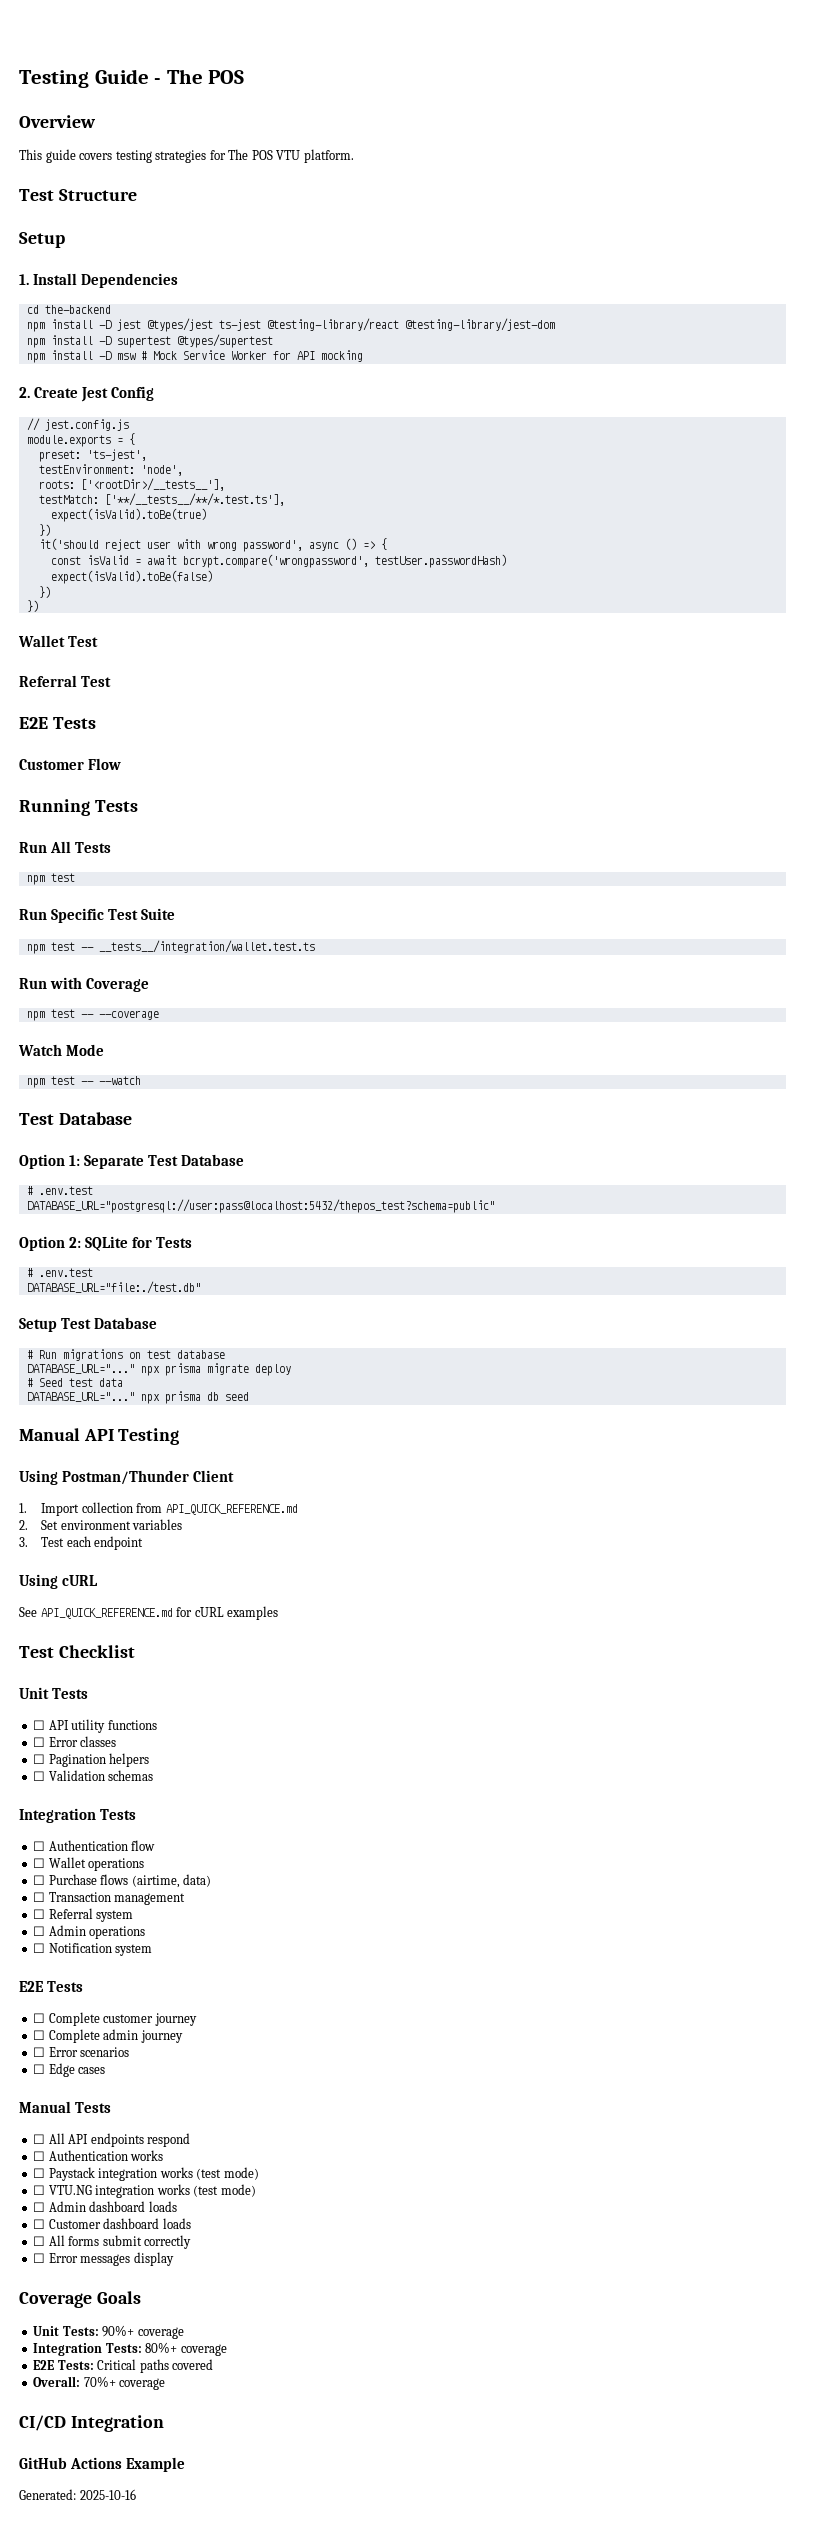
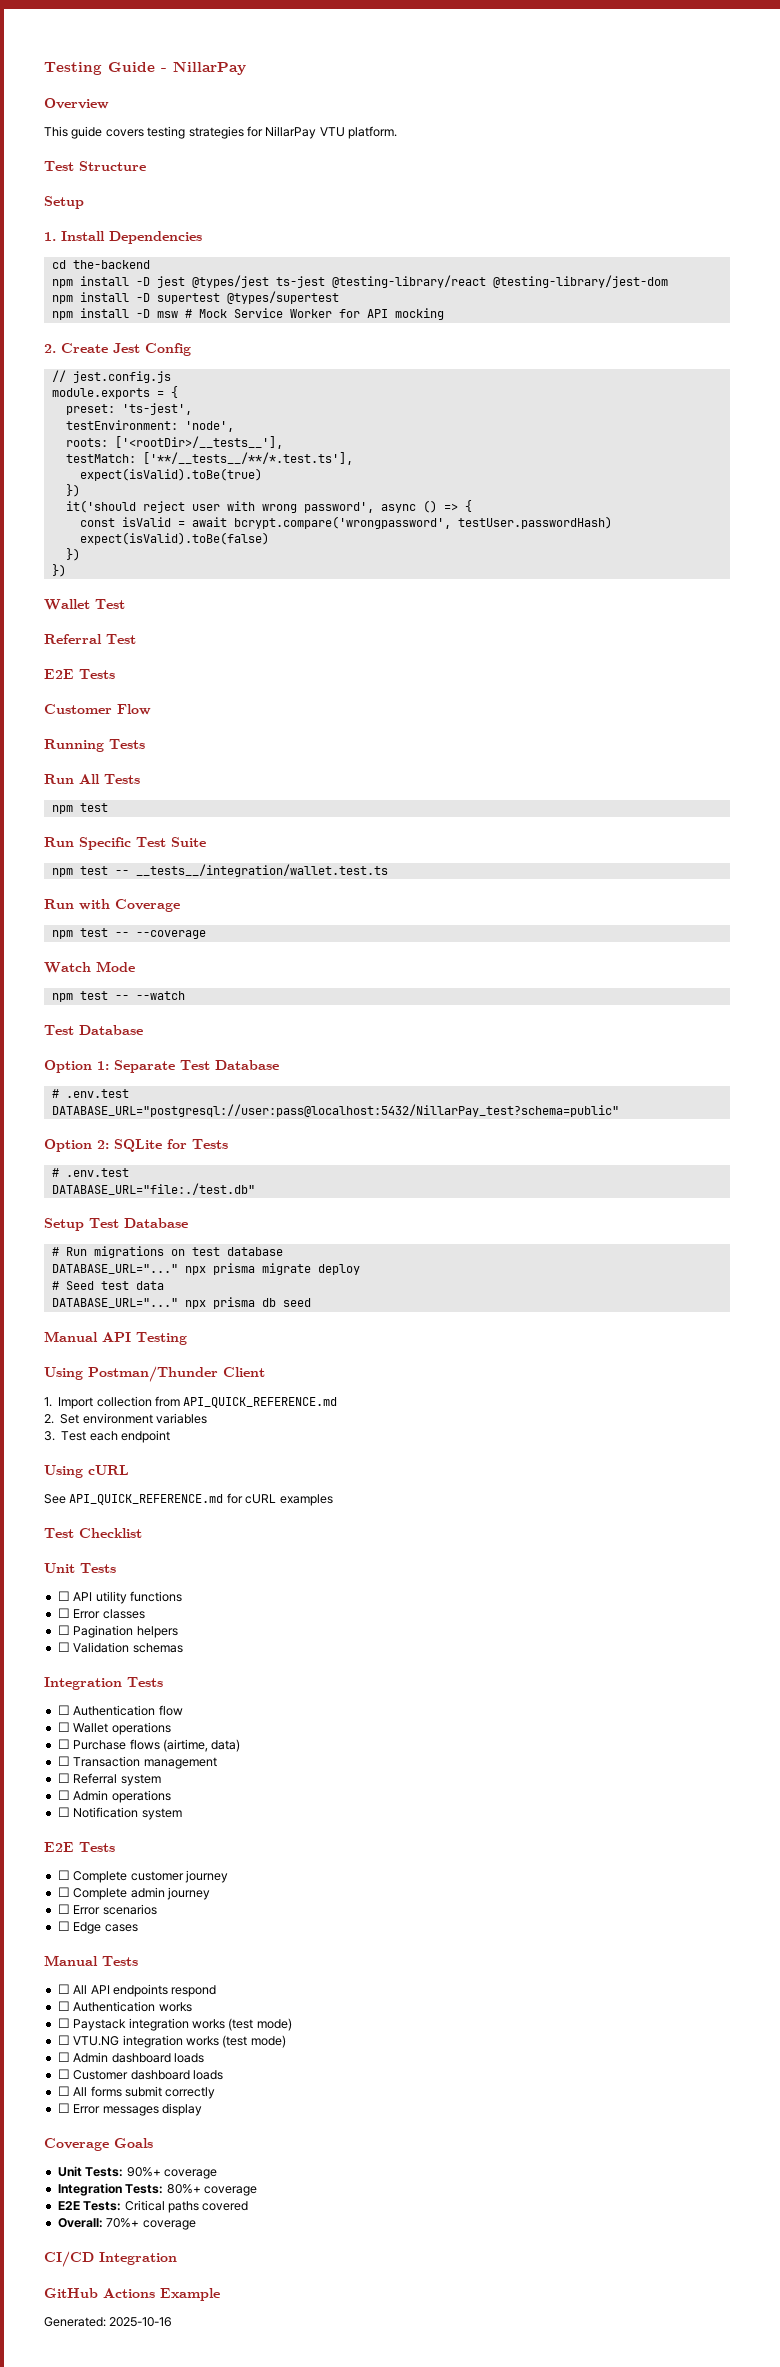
[166,69,245,84] The POS -> [173,61,246,75] NillarPay
[228,149,273,160] The POS -> [265,126,317,139] NillarPay
[26,1199,495,1213] DATABASE_URL="postgresql://user:pass@localhost:5432/thepos_test?schema=public" -> [51,1104,619,1117] DATABASE_URL="postgresql://user:pass@localhost:5432/NillarPay_test?schema=public"

